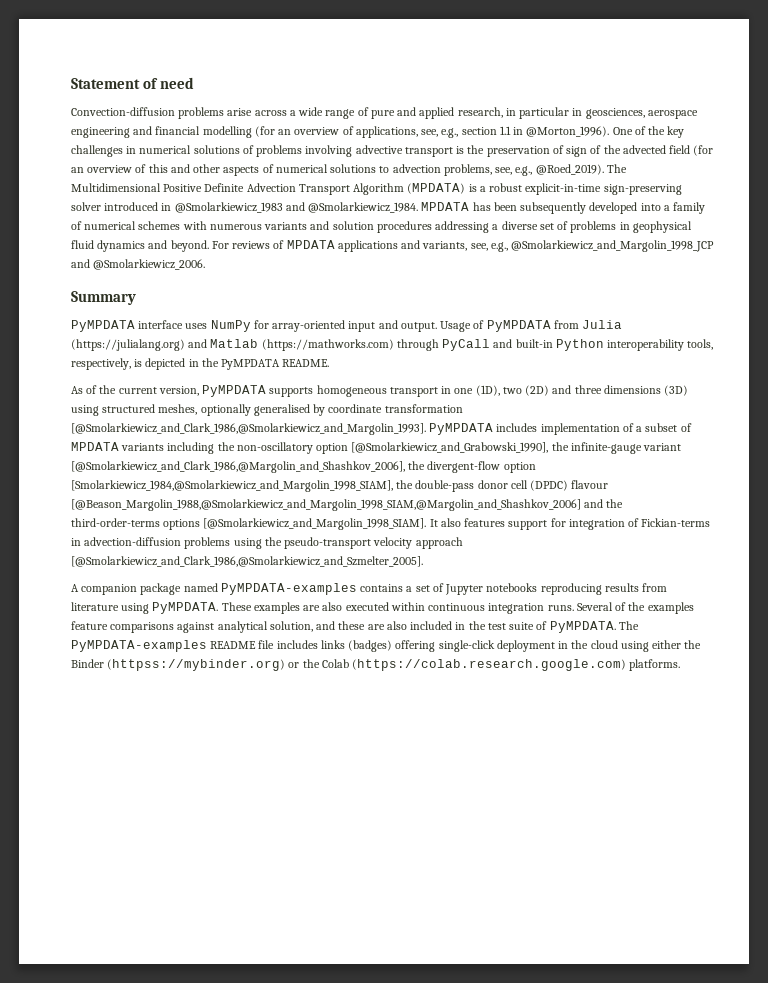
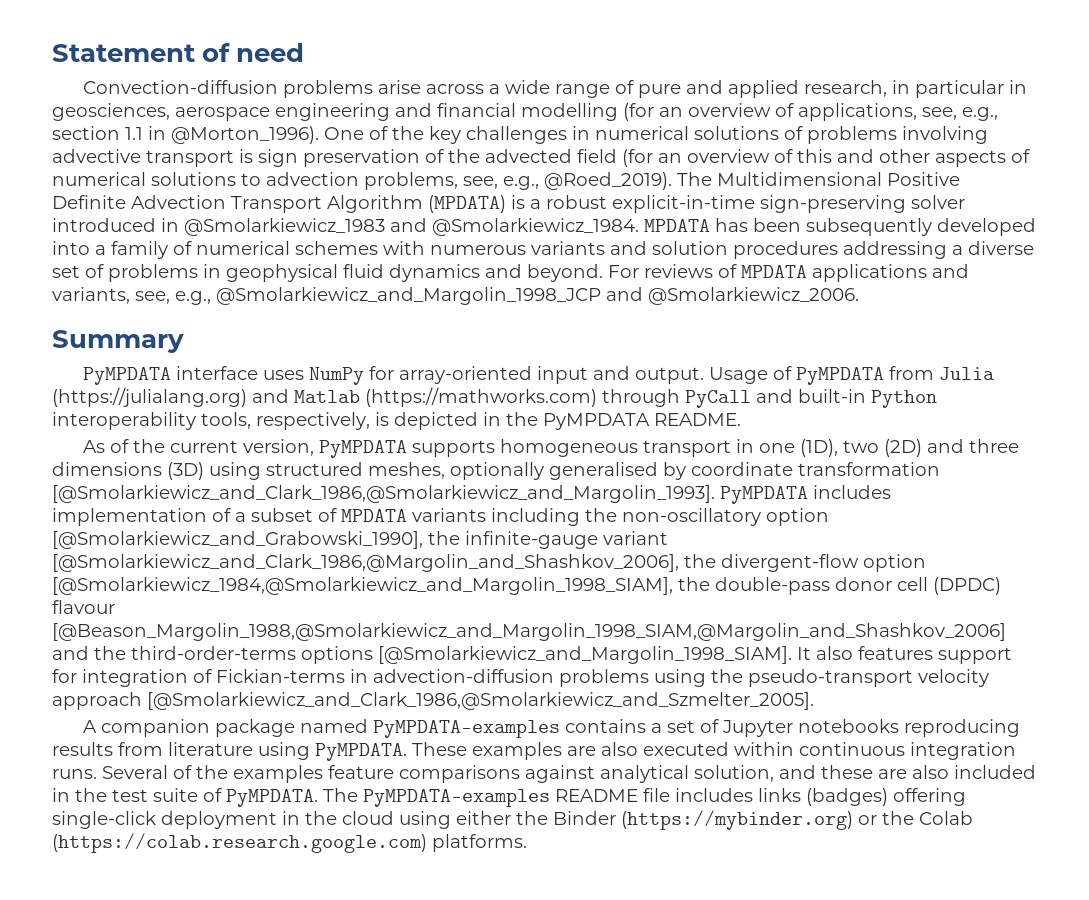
[467,145,485,154] the -> [258,149,298,167] sign
[566,145,602,157] sign of -> (444, 156) none
[71,480,393,492] [Smolarkiewicz_1984,@Smolarkiewicz_and_Margolin_1998_SIAM], -> [52,577,673,595] [@Smolarkiewicz_1984,@Smolarkiewicz_and_Margolin_1998_SIAM],
[107,659,286,671] (httpss://mybinder.org) -> [621,810,853,830] (https://mybinder.org)

